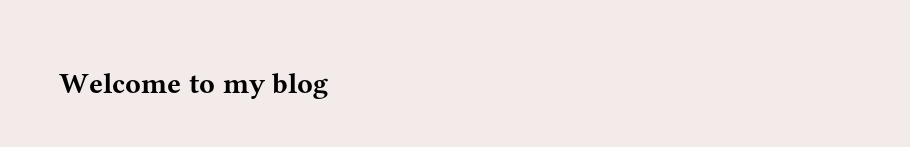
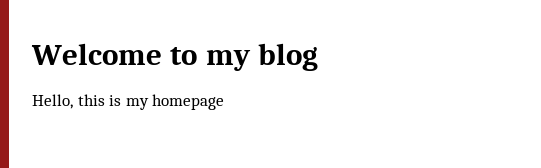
(329, 86) none -> [32,94,225,110] // Hello, this is my homepage

